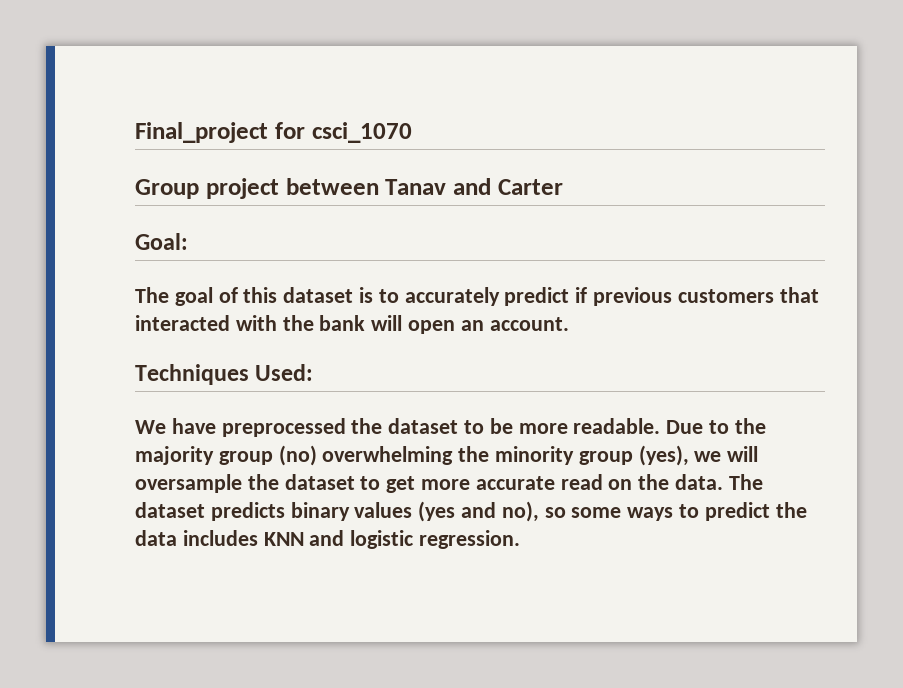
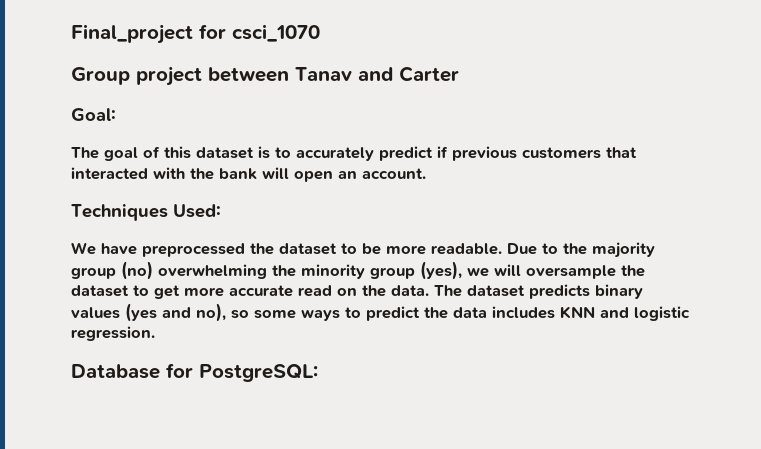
(521, 539) none -> [71,363,318,382] // Database for PostgreSQL:

